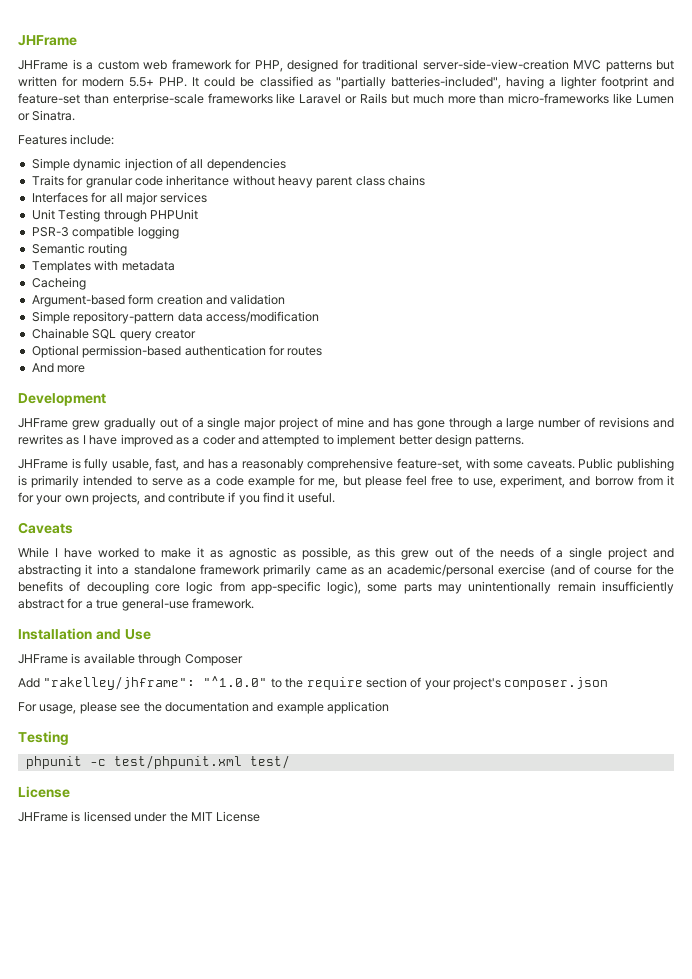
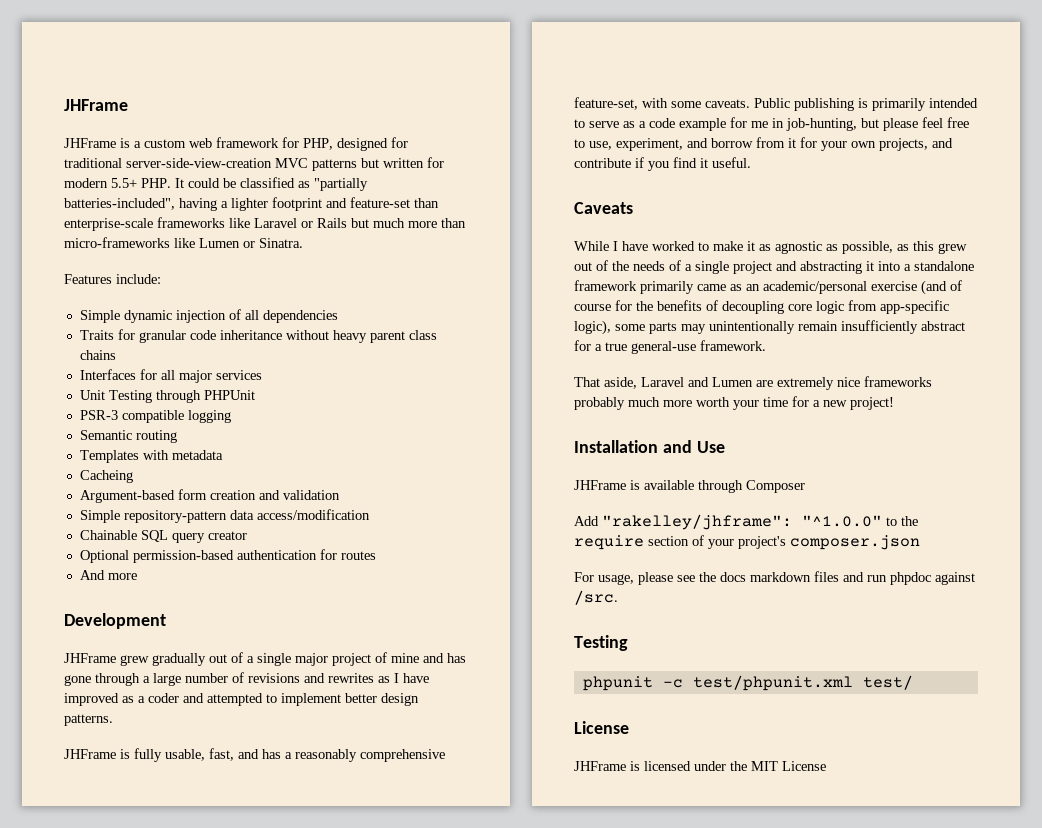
[318,478,339,488] me, -> [751,118,857,131] me in job-hunting,
(254, 603) none -> [574,376,932,390] [574,396,894,410] // That aside, Laravel and Lumen are extremely nice frameworks probably much more worth your time for a new project!
[164,701,389,714] documentation and example application -> [720,571,975,585] [574,590,618,605] docs markdown files and run phpdoc against /src.

